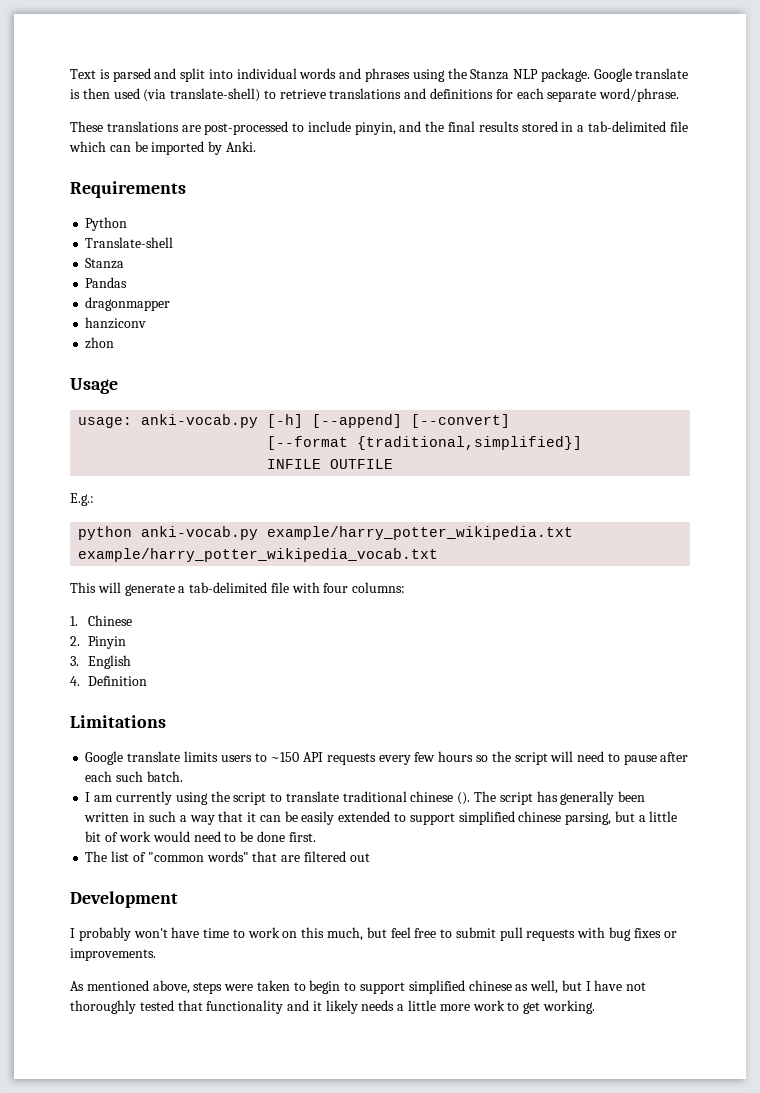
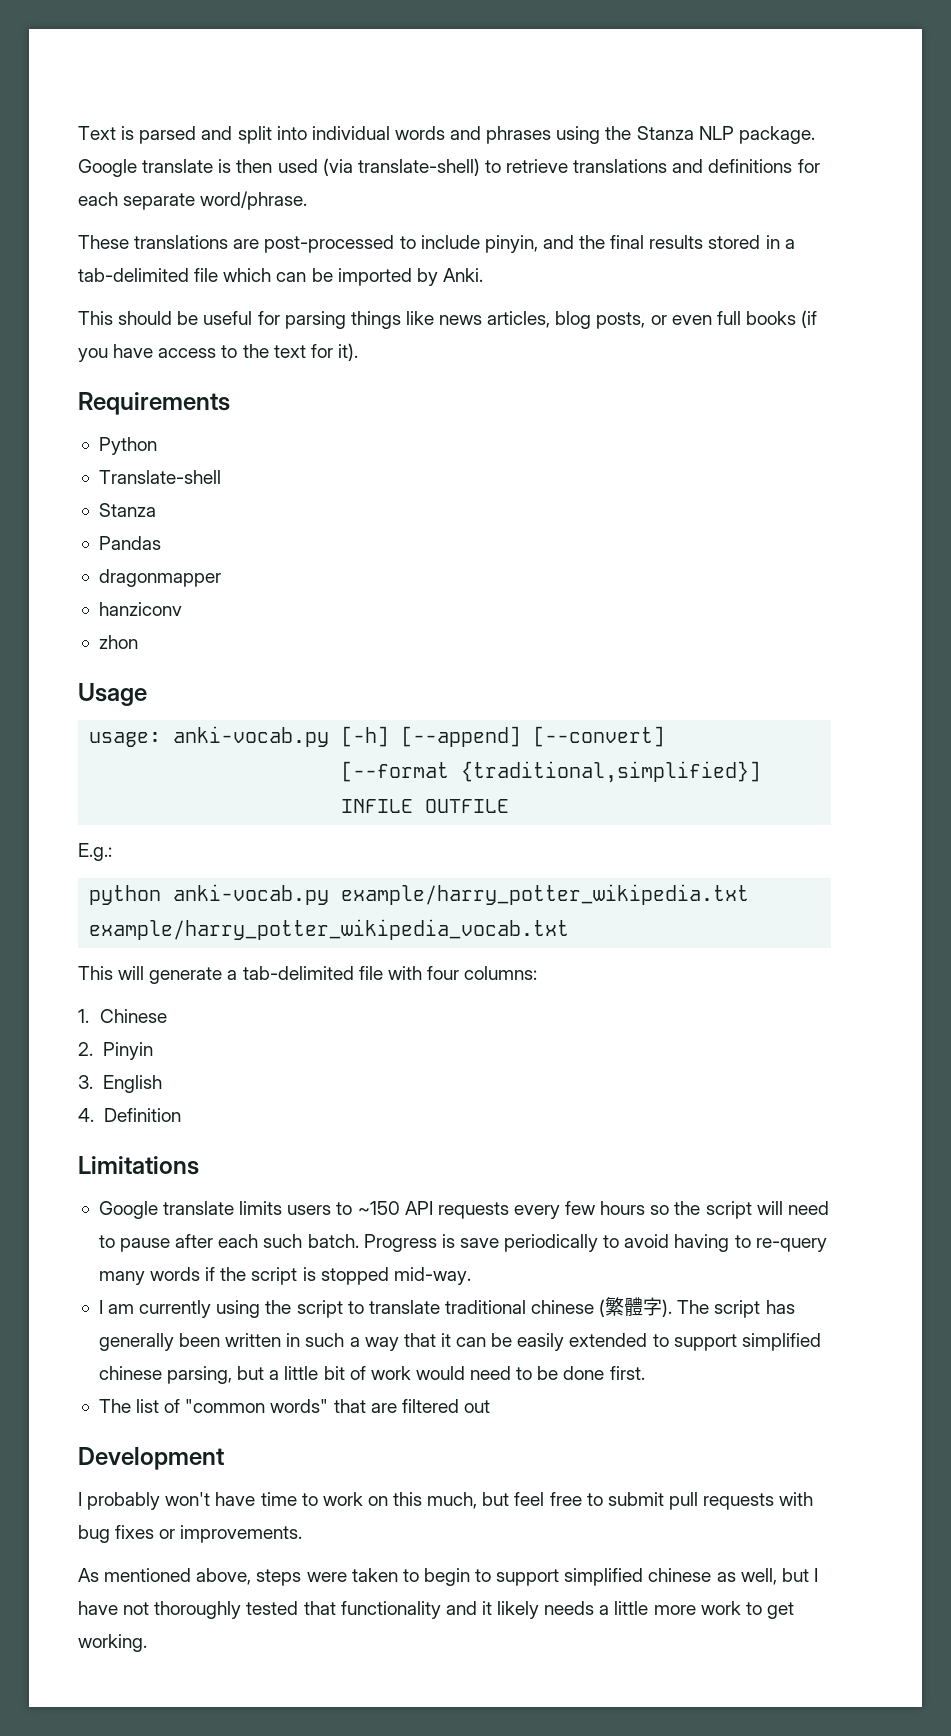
(256, 146) none -> [78,310,818,329] [78,343,358,362] // This should be useful for parsing things like news articles, blog posts, or even full books (if you have access to the text for it).
(183, 776) none -> [363,1234,827,1252] [98,1267,471,1285] Progress is save periodically to avoid having to re-query many words if the script is stopped mid-way.
[457,792,471,805] (). -> [599,1297,673,1317] (繁體字).

